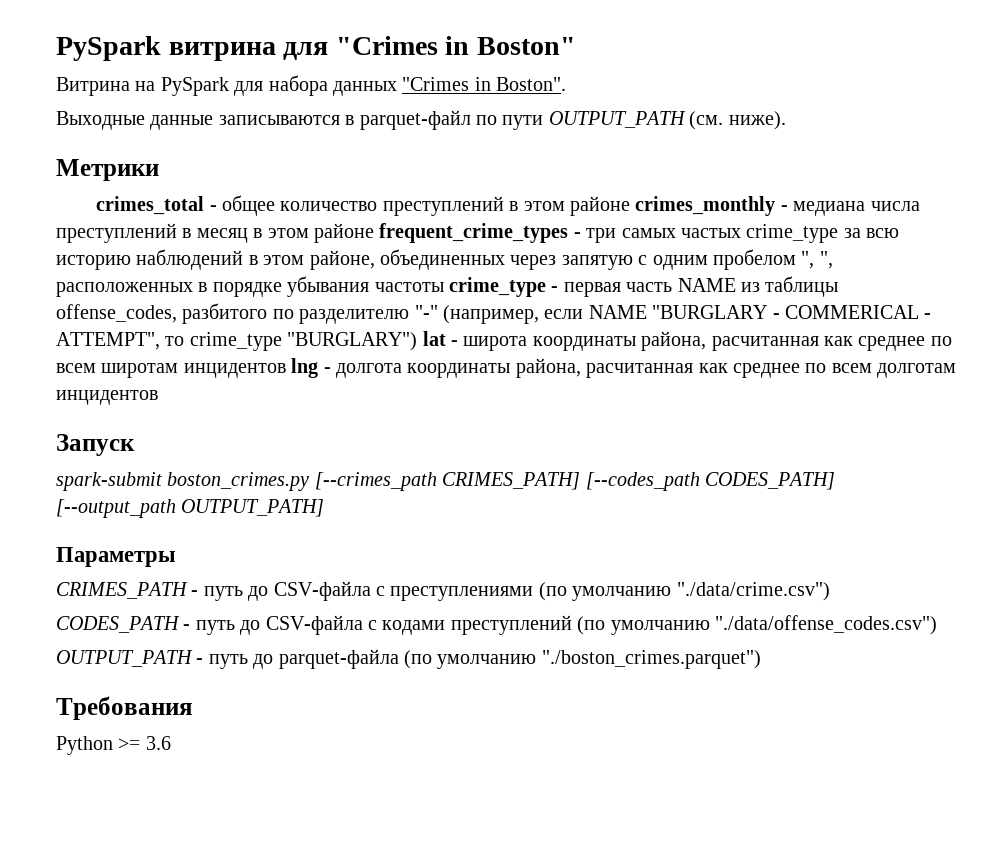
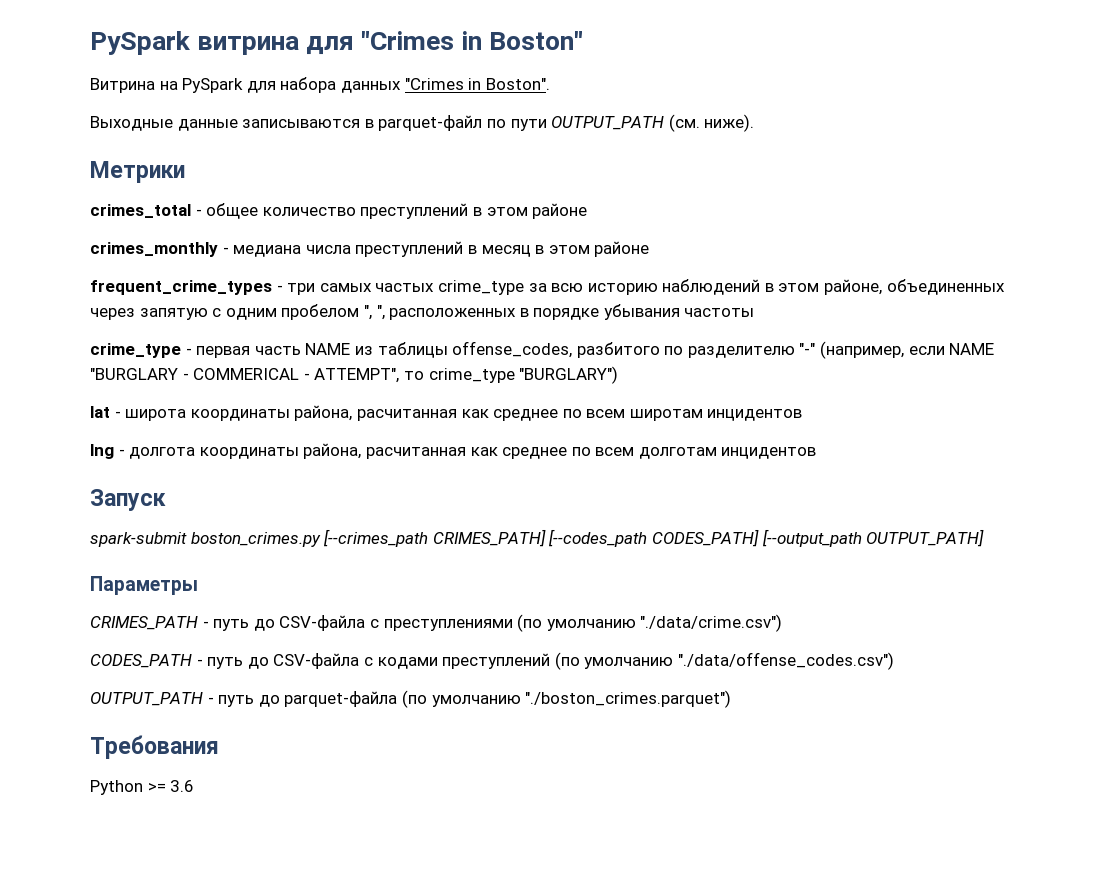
(630, 206) none -> (588, 211) //
(374, 233) none -> (650, 249) //
(444, 287) none -> (755, 312) //
(418, 341) none -> (619, 375) //
(286, 370) none -> (803, 415) //

